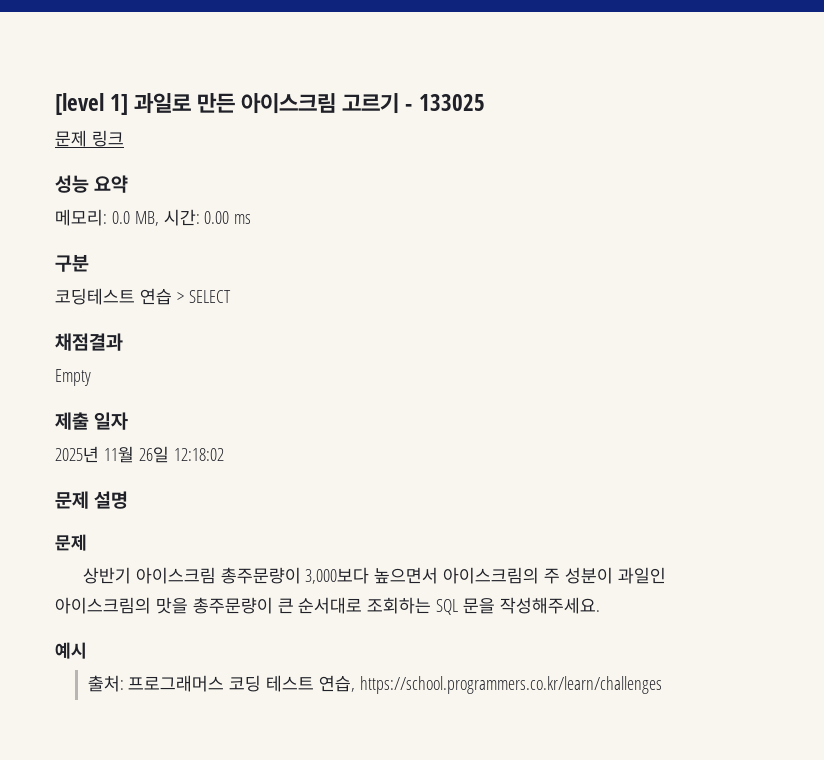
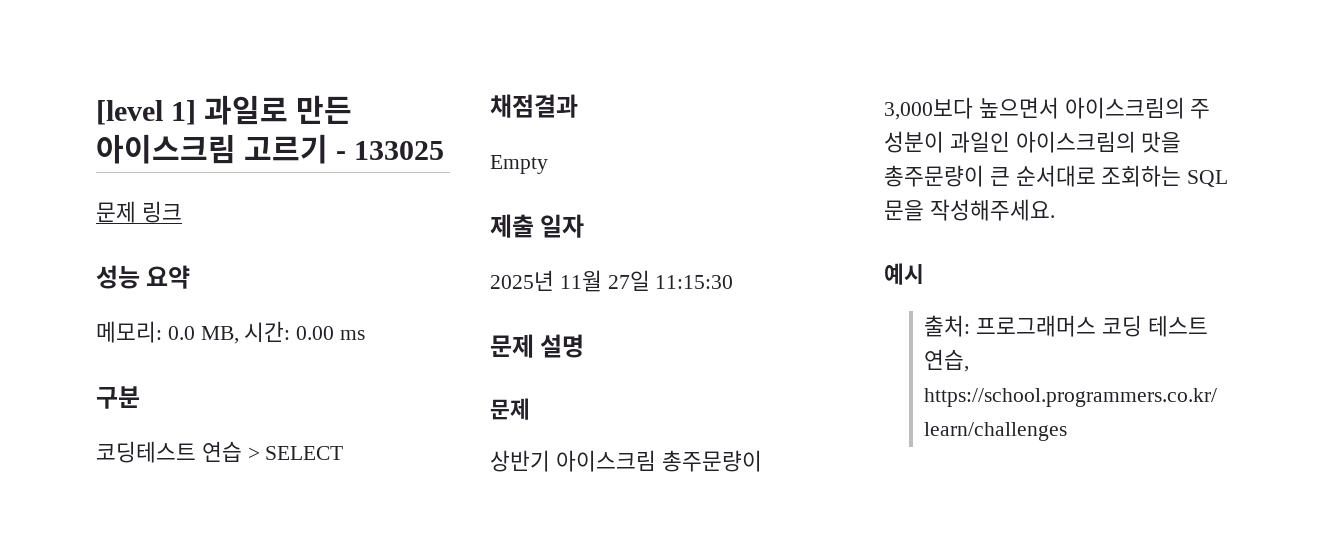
[138,446,224,463] 26일 12:18:02 -> [607,270,734,291] 27일 11:15:30

